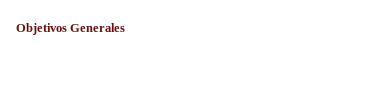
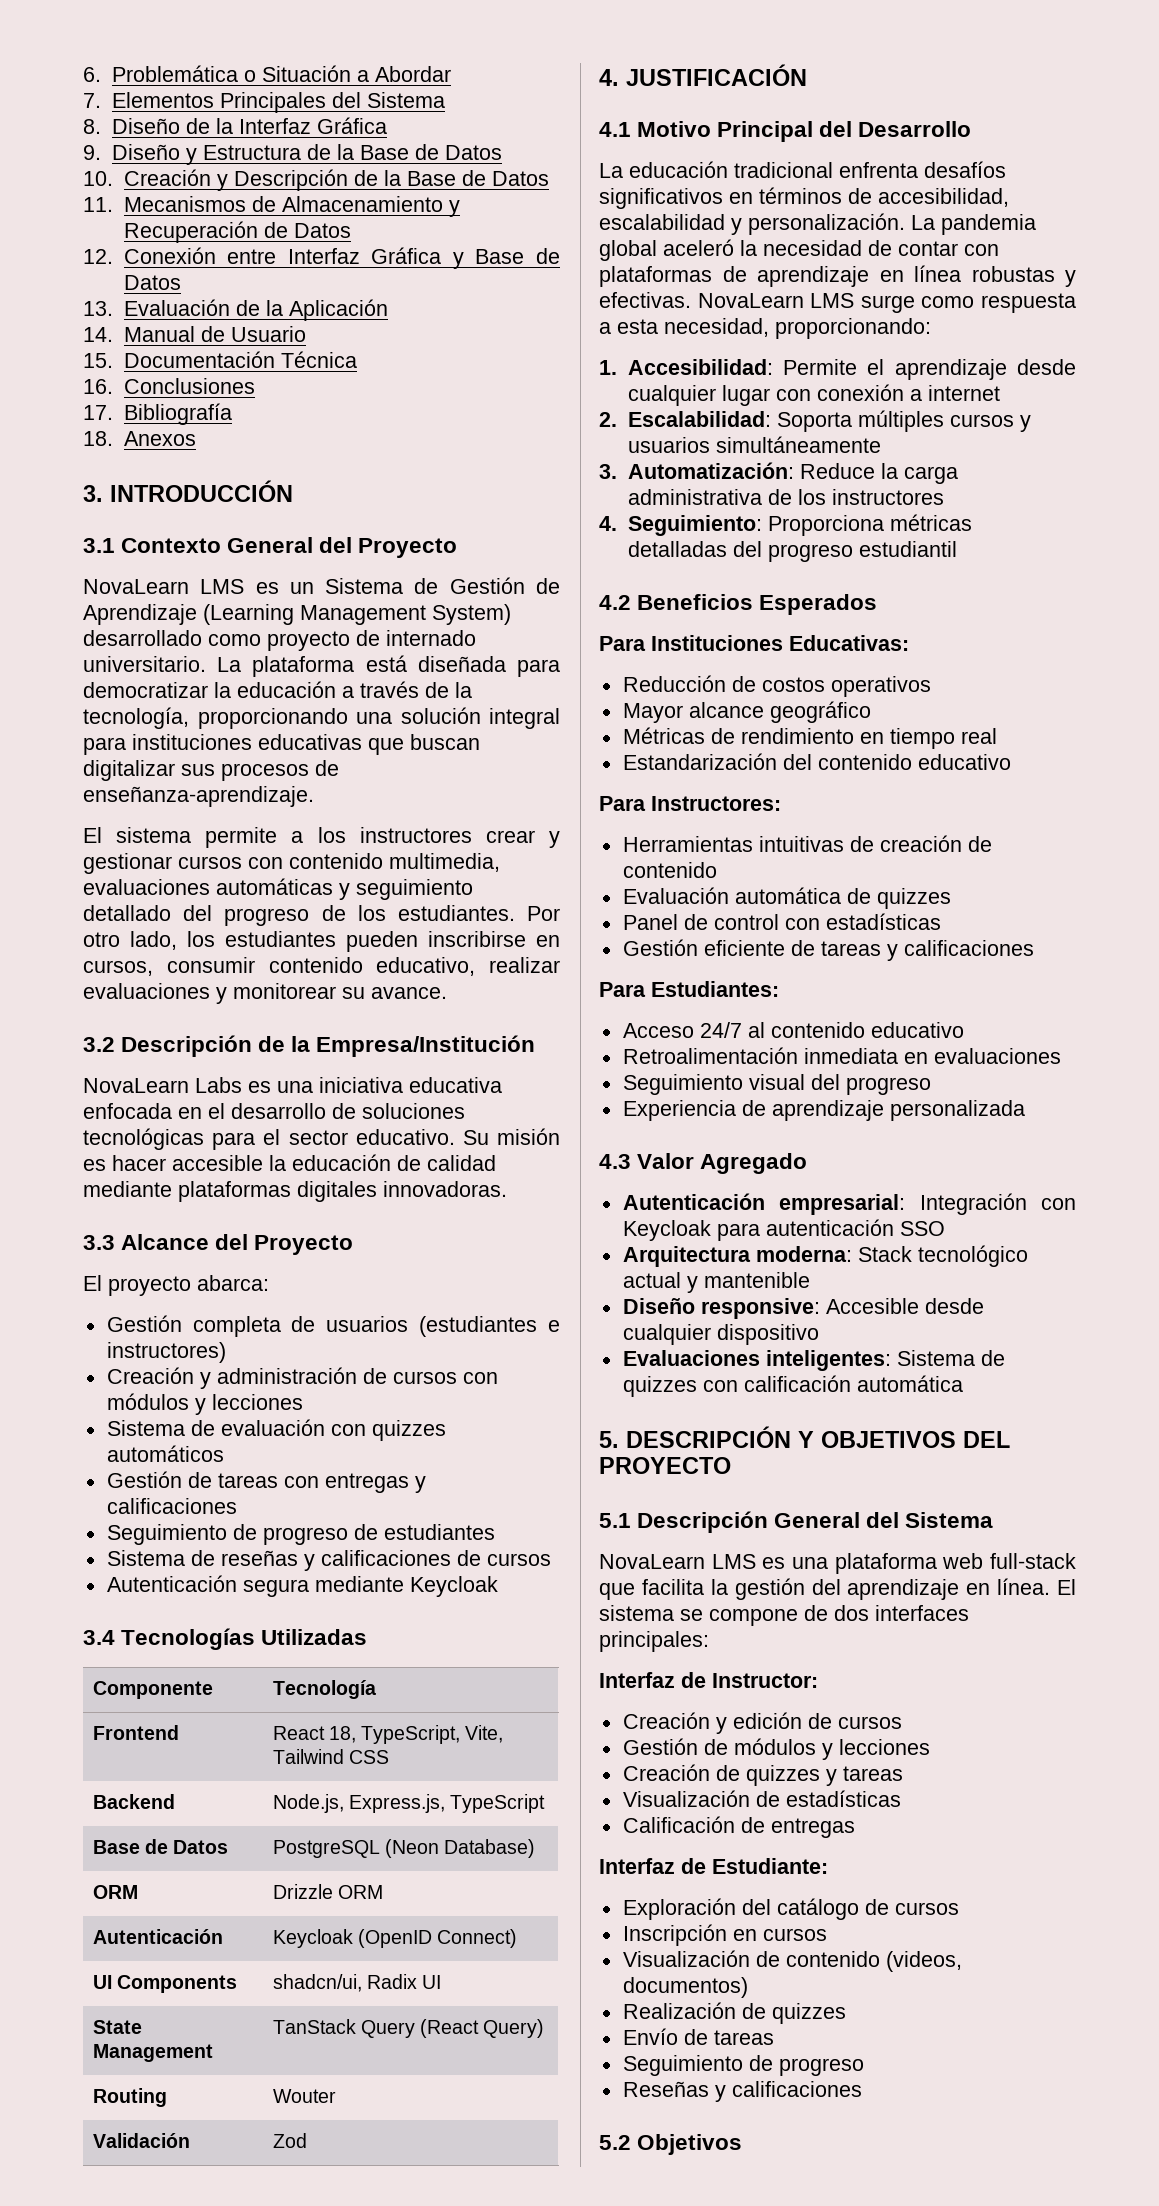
[16,23,126,35] Objetivos Generales -> [83,65,451,82] [83,92,445,113] [83,117,387,134] [83,144,502,165] [83,169,549,191] [83,196,460,217] [123,221,351,243] [83,247,560,269] [123,275,181,290] [83,299,388,321] [83,326,306,342] [83,351,357,368] [83,378,255,394] [83,403,232,425] [83,431,196,446] [83,480,293,502] [83,537,458,558] [83,577,560,594] [83,604,511,625] [83,630,476,651] [83,655,560,677] [83,681,472,698] [83,707,560,729] [83,734,480,755] [83,760,339,781] [83,786,314,807] [83,827,560,848] [83,853,500,874] [83,878,473,900] [83,905,560,926] [83,931,560,952] [83,957,560,976] [83,983,447,1004] [83,1035,536,1057] [83,1077,502,1093] [83,1103,465,1119] [83,1128,560,1150] [83,1154,496,1171] [83,1181,507,1202] [83,1234,354,1255] [83,1275,269,1296] [106,1315,560,1337] [106,1342,226,1363] [106,1367,498,1389] [106,1393,303,1415] [106,1419,446,1441] [106,1445,224,1462] [106,1471,426,1493] [106,1498,237,1514] [106,1524,495,1545] [106,1550,551,1571] [106,1575,498,1597] [83,1628,368,1650] [92,1681,213,1699] [272,1680,376,1699] [92,1725,179,1740] [272,1725,504,1744] [272,1749,389,1764] [92,1794,175,1809] [272,1794,546,1813] [92,1839,229,1854] [272,1839,536,1858] [92,1885,138,1899] [272,1884,383,1899] [92,1929,223,1944] [272,1929,518,1948] [92,1975,237,1993] [272,1974,442,1992] [92,2020,142,2034] [92,2044,213,2062] [272,2019,545,2038] [92,2088,167,2107] [272,2089,336,2103] [92,2133,190,2148] [272,2133,307,2148] [599,64,807,86] [599,121,972,142] [599,161,1006,178] [599,187,1009,209] [599,213,1036,235] [599,239,999,261] [599,265,1076,287] [599,292,1076,313] [599,318,931,339] [599,359,1076,380] [627,384,1000,406] [599,410,1031,432] [627,436,881,453] [599,462,958,484] [627,489,944,505] [599,514,972,536] [627,541,957,562] [599,594,878,615] [599,635,909,651] [622,675,931,697] [622,701,871,723] [622,727,997,749] [622,753,1011,770] [599,796,781,811] [622,835,992,852] [622,862,717,878] [622,887,951,909] [622,913,941,930] [622,939,1034,961] [599,981,779,997] [622,1022,964,1038] [622,1047,1061,1064] [622,1074,931,1095] [622,1100,1025,1121] [599,1153,808,1174] [622,1193,1076,1215] [622,1219,945,1241] [622,1245,1028,1267] [622,1272,810,1293] [622,1298,984,1319] [622,1324,819,1345] [622,1350,1005,1371] [622,1375,963,1397] [599,1426,1010,1448] [599,1457,731,1474] [599,1511,994,1533] [599,1553,1076,1574] [599,1578,1076,1600] [599,1605,969,1626] [599,1631,709,1652] [599,1672,818,1688] [622,1712,902,1734] [622,1738,930,1760] [622,1764,903,1786] [622,1790,901,1807] [622,1816,855,1838] [599,1858,828,1874] [622,1898,959,1920] [622,1924,827,1946] [622,1950,962,1972] [622,1977,748,1998] [622,2002,846,2024] [622,2028,774,2045] [622,2055,864,2076] [622,2081,862,2102] [599,2134,743,2155] 6. Problemática o Situación a Abordar // 7. Elementos Principales del Sistema // 8. Diseño de la Interfaz Gráfica // 9. Diseño y Estructura de la Base de Datos // 10. Creación y Descripción de la Base de Datos // 11. Mecanismos de Almacenamiento y Recuperación de Datos // 12. Conexión entre Interfaz Gráfica y Base de Datos // 13. Evaluación de la Aplicación // 14. Manual de Usuario // 15. Documentación Técnica // 16. Conclusiones // 17. Bibliografía // 18. Anexos // 3. INTRODUCCIÓN // 3.1 Contexto General del Proyecto // NovaLearn LMS es un Sistema de Gestión de Aprendizaje (Learning Management System) desarrollado como proyecto de internado universitario. La plataforma está diseñada para democratizar la educación a través de la tecnología, proporcionando una solución integral para instituciones educativas que buscan digitalizar sus procesos de enseñanza-aprendizaje. // El sistema permite a los instructores crear y gestionar cursos con contenido multimedia, evaluaciones automáticas y seguimiento detallado del progreso de los estudiantes. Por otro lado, los estudiantes pueden inscribirse en cursos, consumir contenido educativo, realizar evaluaciones y monitorear su avance. // 3.2 Descripción de la Empresa/Institución // NovaLearn Labs es una iniciativa educativa enfocada en el desarrollo de soluciones tecnológicas para el sector educativo. Su misión es hacer accesible la educación de calidad mediante plataformas digitales innovadoras. // 3.3 Alcance del Proyecto // El proyecto abarca: // Gestión completa de usuarios (estudiantes e instructores) // Creación y administración de cursos con módulos y lecciones // Sistema de evaluación con quizzes automáticos // Gestión de tareas con entregas y calificaciones // Seguimiento de progreso de estudiantes // Sistema de reseñas y calificaciones de cursos // Autenticación segura mediante Keycloak // 3.4 Tecnologías Utilizadas // Componente | Tecnología // Frontend | React 18, TypeScript, Vite, Tailwind CSS // Backend | Node.js, Express.js, TypeScript // Base de Datos | PostgreSQL (Neon Database) // ORM | Drizzle ORM // Autenticación | Keycloak (OpenID Connect) // UI Components | shadcn/ui, Radix UI // State Management | TanStack Query (React Query) // Routing | Wouter // Validación | Zod // 4. JUSTIFICACIÓN // 4.1 Motivo Principal del Desarrollo // La educación tradicional enfrenta desafíos significativos en términos de accesibilidad, escalabilidad y personalización. La pandemia global aceleró la necesidad de contar con plataformas de aprendizaje en línea robustas y efectivas. NovaLearn LMS surge como respuesta a esta necesidad, proporcionando: // 1. Accesibilidad: Permite el aprendizaje desde cualquier lugar con conexión a internet // 2. Escalabilidad: Soporta múltiples cursos y usuarios simultáneamente // 3. Automatización: Reduce la carga administrativa de los instructores // 4. Seguimiento: Proporciona métricas detalladas del progreso estudiantil // 4.2 Beneficios Esperados // Para Instituciones Educativas: // Reducción de costos operativos // Mayor alcance geográfico // Métricas de rendimiento en tiempo real // Estandarización del contenido educativo // Para Instructores: // Herramientas intuitivas de creación de contenido // Evaluación automática de quizzes // Panel de control con estadísticas // Gestión eficiente de tareas y calificaciones // Para Estudiantes: // Acceso 24/7 al contenido educativo // Retroalimentación inmediata en evaluaciones // Seguimiento visual del progreso // Experiencia de aprendizaje personalizada // 4.3 Valor Agregado // Autenticación empresarial: Integración con Keycloak para autenticación SSO // Arquitectura moderna: Stack tecnológico actual y mantenible // Diseño responsive: Accesible desde cualquier dispositivo // Evaluaciones inteligentes: Sistema de quizzes con calificación automática // 5. DESCRIPCIÓN Y OBJETIVOS DEL PROYECTO // 5.1 Descripción General del Sistema // NovaLearn LMS es una plataforma web full-stack que facilita la gestión del aprendizaje en línea. El sistema se compone de dos interfaces principales: // Interfaz de Instructor: // Creación y edición de cursos // Gestión de módulos y lecciones // Creación de quizzes y tareas // Visualización de estadísticas // Calificación de entregas // Interfaz de Estudiante: // Exploración del catálogo de cursos // Inscripción en cursos // Visualización de contenido (videos, documentos) // Realización de quizzes // Envío de tareas // Seguimiento de progreso // Reseñas y calificaciones // 5.2 Objetivos

